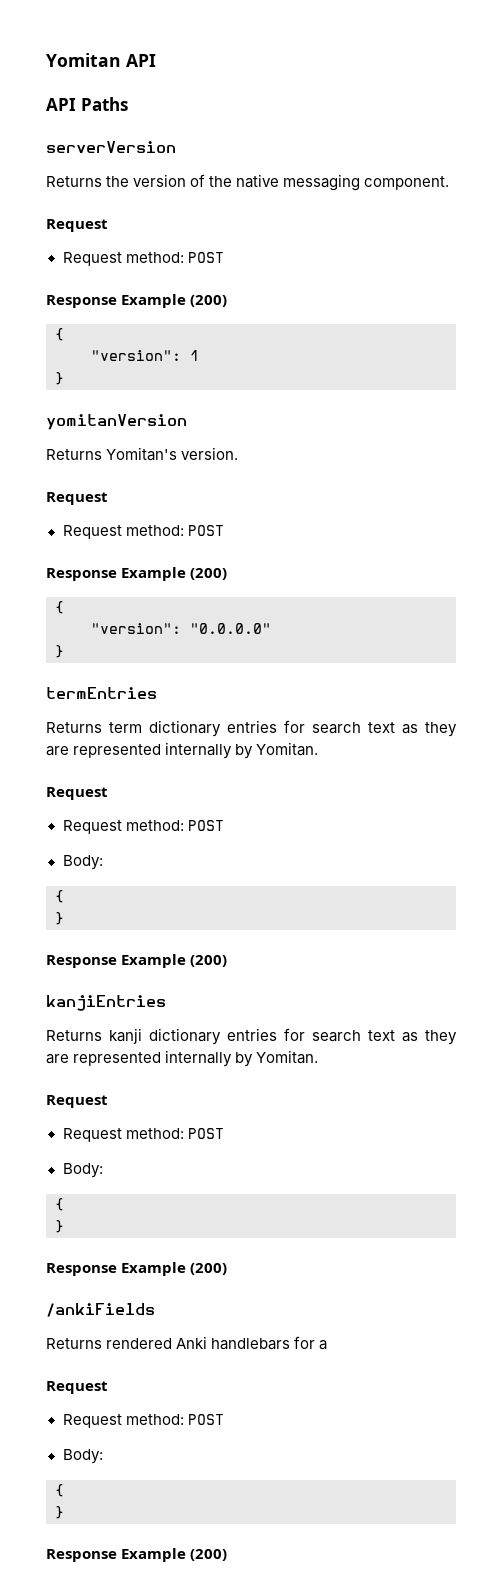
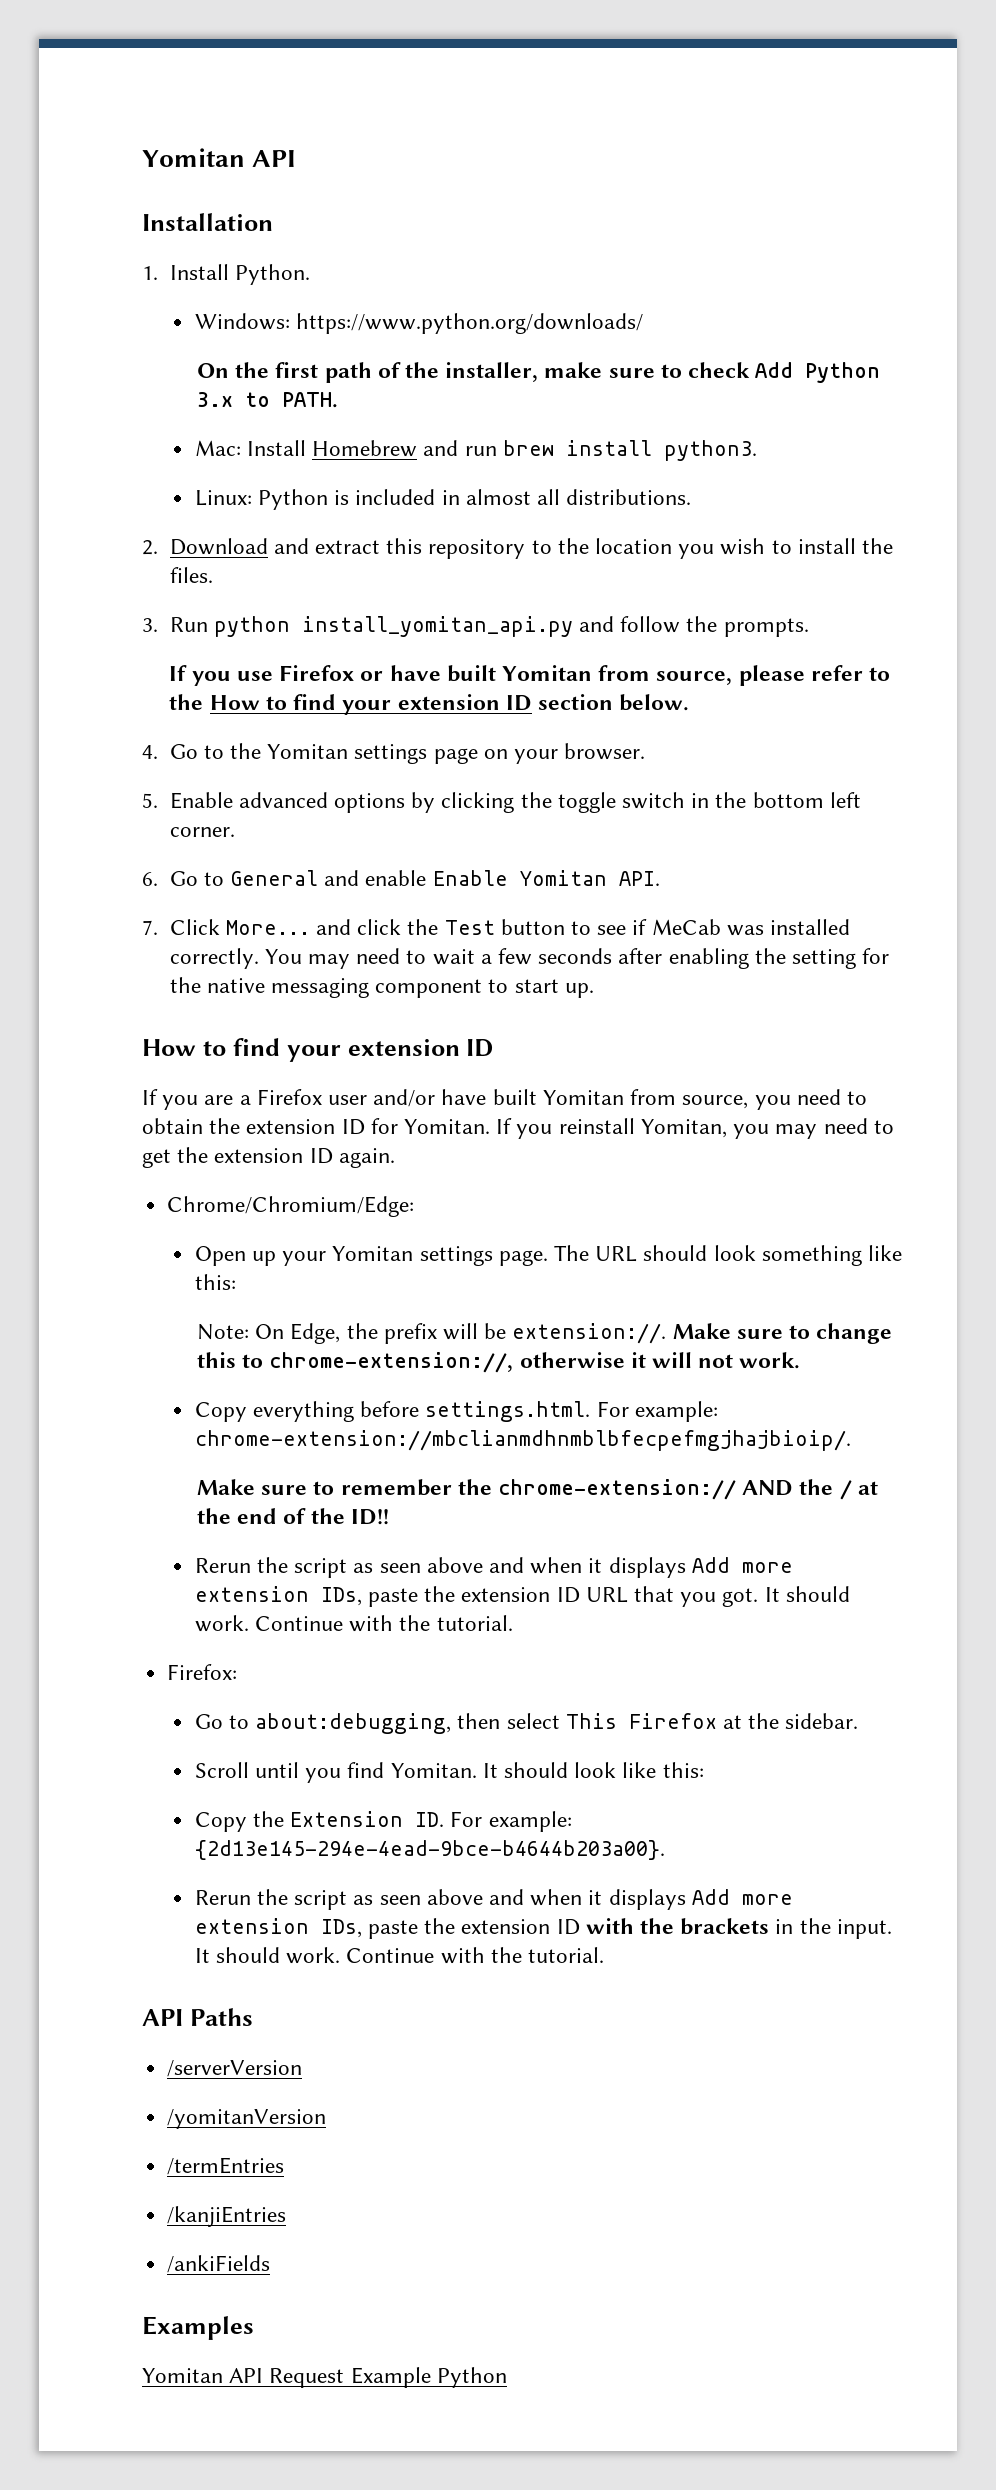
[46,97,128,111] [46,141,176,153] [46,174,450,191] [46,219,108,232] [62,252,224,266] [46,294,228,308] [55,328,64,341] [91,350,199,361] [55,372,64,385] [46,414,187,430] [46,447,239,461] [46,492,108,505] [62,525,224,539] [46,567,228,581] [55,601,64,614] [91,623,271,634] [55,645,64,658] [46,687,157,699] [46,720,457,737] [46,742,319,759] [46,787,108,800] [62,820,224,834] [62,855,103,870] [55,890,64,903] [55,912,64,925] [46,954,228,968] [46,995,166,1011] [46,1028,457,1045] [46,1050,319,1067] [46,1095,108,1108] [62,1128,224,1142] [62,1163,103,1178] [55,1198,64,1211] [55,1220,64,1233] [46,1262,228,1276] [46,1303,155,1317] [46,1336,328,1350] [46,1381,108,1394] [62,1414,224,1428] [62,1449,103,1464] [55,1484,64,1497] [55,1506,64,1519] [46,1548,228,1562] API Paths // serverVersion // Returns the version of the native messaging component. // Request // Request method: POST // Response Example (200) // { // "version": 1 // } // yomitanVersion // Returns Yomitan's version. // Request // Request method: POST // Response Example (200) // { // "version": "0.0.0.0" // } // termEntries // Returns term dictionary entries for search text as they are represented internally by Yomitan. // Request // Request method: POST // Body: // { // } // Response Example (200) // kanjiEntries // Returns kanji dictionary entries for search text as they are represented internally by Yomitan. // Request // Request method: POST // Body: // { // } // Response Example (200) // /ankiFields // Returns rendered Anki handlebars for a // Request // Request method: POST // Body: // { // } // Response Example (200) -> [142,213,273,231] [142,264,310,285] [194,313,643,334] [196,362,881,383] [196,392,338,408] [194,440,757,461] [194,489,692,510] [142,538,894,559] [169,567,213,583] [142,616,809,637] [169,665,890,686] [169,694,690,715] [142,743,646,764] [142,792,861,813] [169,827,235,837] [142,870,660,886] [142,919,851,936] [169,948,890,969] [169,977,594,998] [142,1038,494,1062] [142,1089,867,1110] [142,1118,894,1139] [142,1147,395,1168] [167,1196,415,1217] [194,1245,903,1266] [194,1274,236,1290] [196,1323,893,1344] [196,1352,801,1373] [194,1401,718,1422] [194,1430,851,1451] [196,1479,878,1500] [196,1508,389,1525] [194,1557,793,1578] [194,1586,850,1607] [194,1615,513,1632] [167,1664,238,1680] [194,1713,859,1734] [194,1762,704,1783] [194,1811,572,1832] [194,1840,665,1860] [194,1889,793,1910] [194,1918,892,1939] [194,1947,605,1964] [142,2008,253,2026] [167,2060,303,2077] [167,2109,327,2129] [167,2157,285,2175] [167,2206,287,2227] [167,2255,271,2273] [142,2316,254,2340] [142,2367,507,2388] Installation // 1. Install Python. // Windows: https://www.python.org/downloads/ // On the first path of the installer, make sure to check Add Python 3.x to PATH. // Mac: Install Homebrew and run brew install python3. // Linux: Python is included in almost all distributions. // 2. Download and extract this repository to the location you wish to install the files. // 3. Run python install_yomitan_api.py and follow the prompts. // If you use Firefox or have built Yomitan from source, please refer to the How to find your extension ID section below. // 4. Go to the Yomitan settings page on your browser. // 5. Enable advanced options by clicking the toggle switch in the bottom left corner. // 6. Go to General and enable Enable Yomitan API. // 7. Click More... and click the Test button to see if MeCab was installed correctly. You may need to wait a few seconds after enabling the setting for the native messaging component to start up. // How to find your extension ID // If you are a Firefox user and/or have built Yomitan from source, you need to obtain the extension ID for Yomitan. If you reinstall Yomitan, you may need to get the extension ID again. // Chrome/Chromium/Edge: // Open up your Yomitan settings page. The URL should look something like this: // Note: On Edge, the prefix will be extension://. Make sure to change this to chrome-extension://, otherwise it will not work. // Copy everything before settings.html. For example: chrome-extension://mbclianmdhnmblbfecpefmgjhajbioip/. // Make sure to remember the chrome-extension:// AND the / at the end of the ID!! // Rerun the script as seen above and when it displays Add more extension IDs, paste the extension ID URL that you got. It should work. Continue with the tutorial. // Firefox: // Go to about:debugging, then select This Firefox at the sidebar. // Scroll until you find Yomitan. It should look like this: // Copy the Extension ID. For example: {2d13e145-294e-4ead-9bce-b4644b203a00}. // Rerun the script as seen above and when it displays Add more extension IDs, paste the extension ID with the brackets in the input. It should work. Continue with the tutorial. // API Paths // /serverVersion // /yomitanVersion // /termEntries // /kanjiEntries // /ankiFields // Examples // Yomitan API Request Example Python

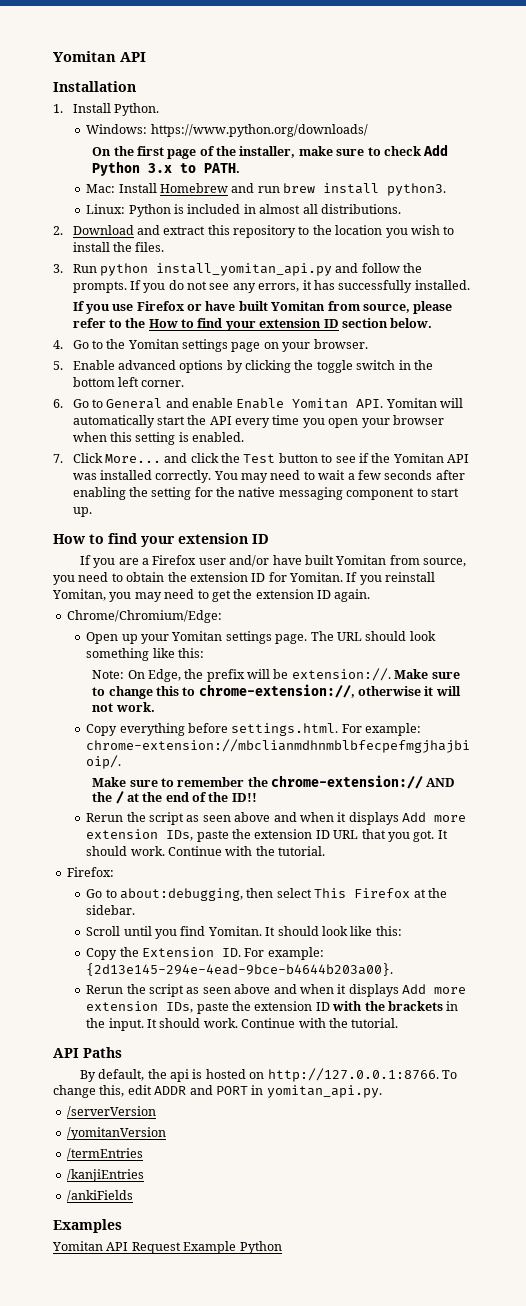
[324,362,372,383] path -> [167,149,197,159] page
(809, 627) none -> [129,280,470,293] If you do not see any errors, it has successfully installed.
(660, 878) none -> [385,398,464,408] [72,415,444,428] [72,432,245,445] Yomitan will automatically start the API every time you open your browser when this setting is enabled.
[651,919,721,935] MeCab -> [371,453,470,463] the Yomitan API
(253, 2017) none -> [79,1068,457,1082] [53,1085,382,1098] // By default, the api is hosted on http://127.0.0.1:8766. To change this, edit ADDR and PORT in yomitan_api.py.

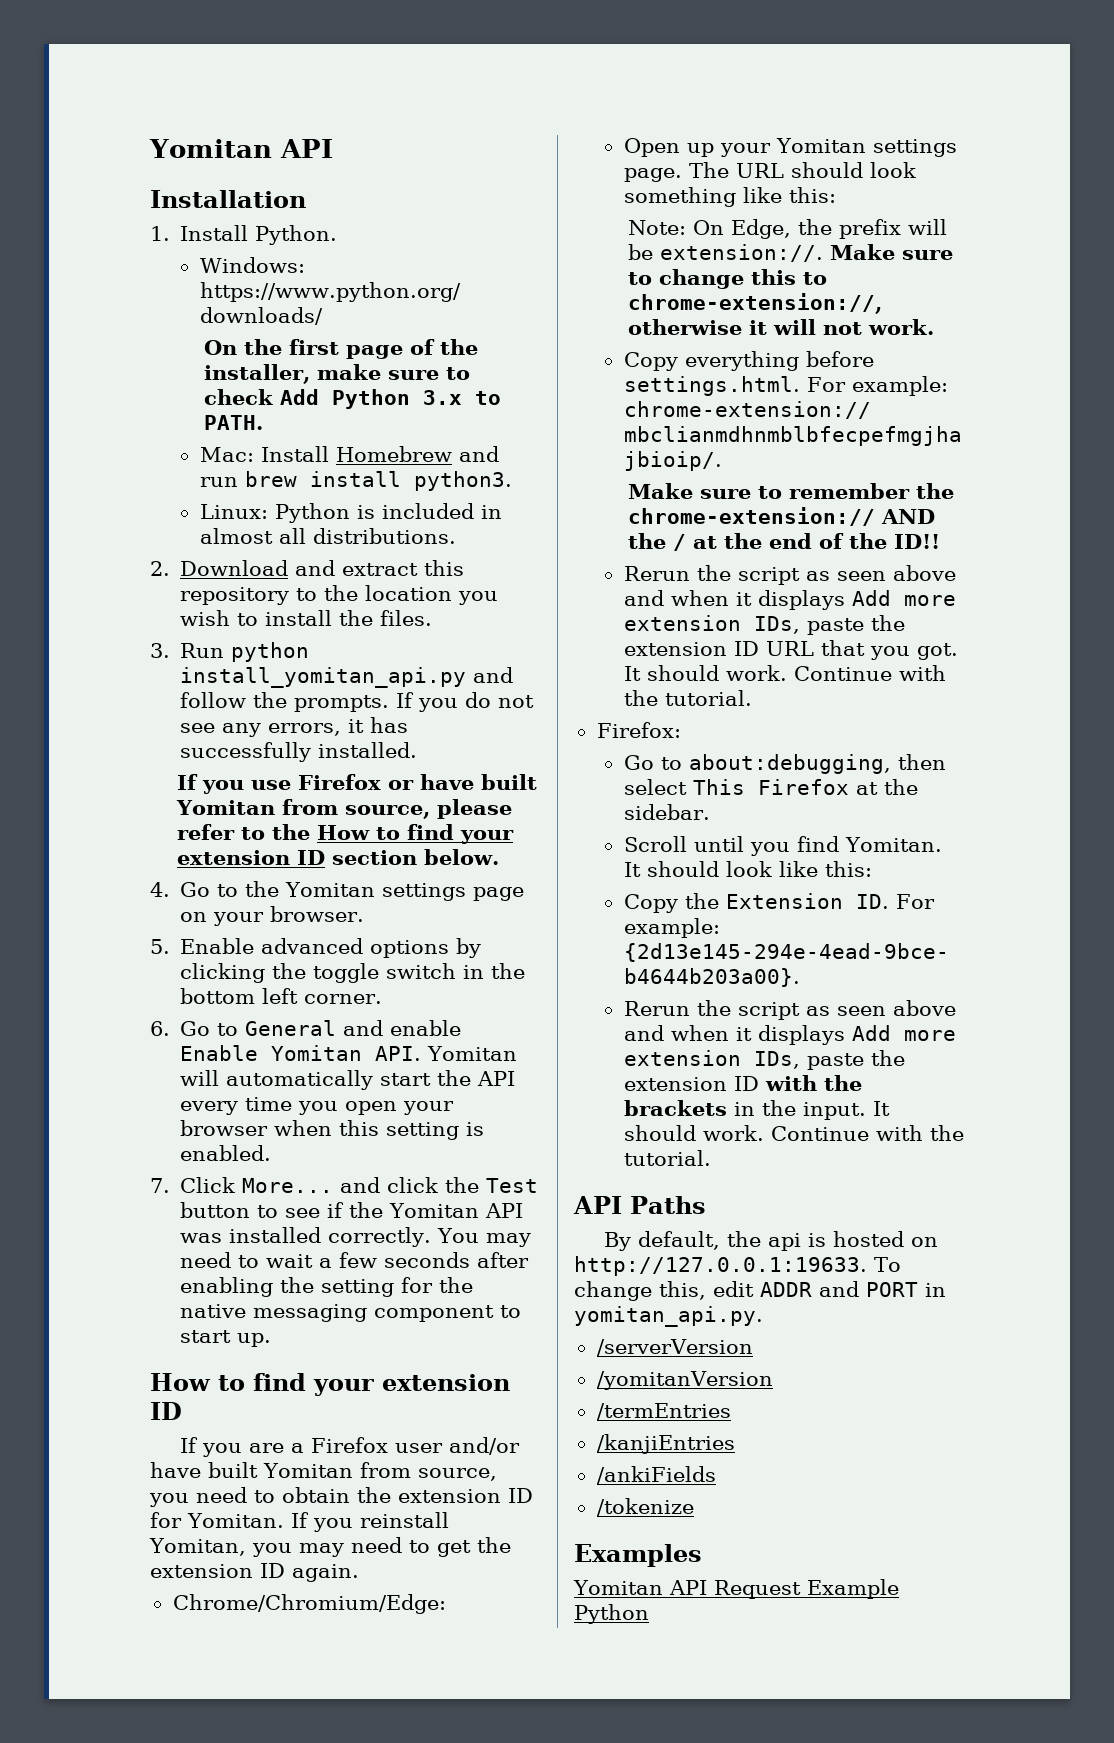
[267,1068,439,1082] http://127.0.0.1:8766. -> [574,1256,867,1276] http://127.0.0.1:19633.
(133, 1196) none -> [596,1498,694,1516] // /tokenize

